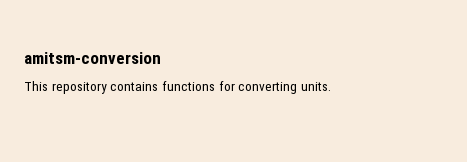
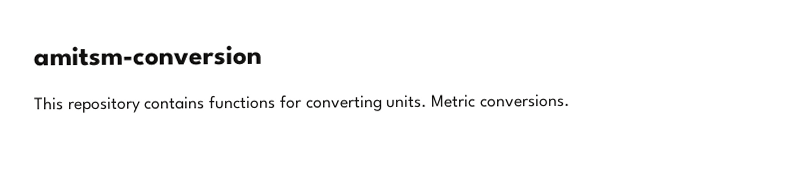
(331, 86) none -> [431,93,570,108] Metric conversions.

